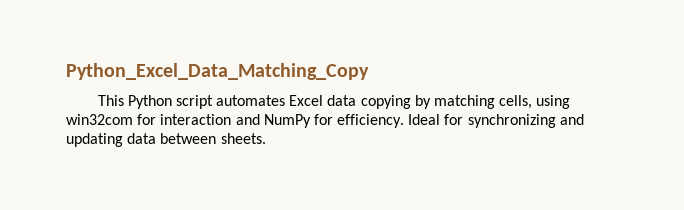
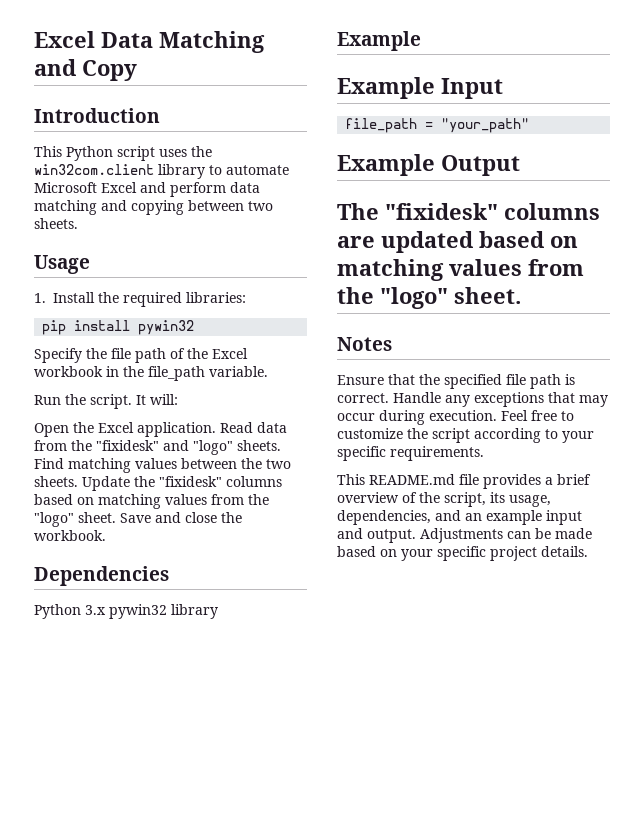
[66,63,369,80] [97,95,571,109] [66,114,584,128] [66,133,266,147] Python_Excel_Data_Matching_Copy // This Python script automates Excel data copying by matching cells, using win32com for interaction and NumPy for efficiency. Ideal for synchronizing and updating data between sheets. -> [34,31,265,53] [34,59,137,81] [34,108,160,123] [34,146,212,161] [34,164,289,179] [34,182,260,197] [34,200,273,215] [34,218,78,229] [34,255,90,274] [34,292,246,307] [42,320,195,335] [34,348,248,363] [34,366,268,381] [34,394,178,409] [34,422,287,437] [34,440,281,455] [34,458,291,473] [34,476,282,491] [34,494,269,509] [34,512,242,527] [34,530,106,541] [34,566,169,586] [34,604,218,619] [337,31,421,51] [337,77,503,99] [345,118,530,133] [337,154,520,176] [337,203,600,220] [337,231,578,253] [337,259,584,281] [337,287,521,309] [337,337,392,351] [337,374,575,389] [337,392,608,407] [337,410,574,425] [337,428,594,443] [337,446,484,461] [337,474,591,489] [337,492,551,507] [337,510,582,525] [337,528,592,543] [337,546,588,561] Excel Data Matching and Copy // Introduction // This Python script uses the win32com.client library to automate Microsoft Excel and perform data matching and copying between two sheets. // Usage // 1. Install the required libraries: // pip install pywin32 // Specify the file path of the Excel workbook in the file_path variable. // Run the script. It will: // Open the Excel application. Read data from the "fixidesk" and "logo" sheets. Find matching values between the two sheets. Update the "fixidesk" columns based on matching values from the "logo" sheet. Save and close the workbook. // Dependencies // Python 3.x pywin32 library // Example // Example Input // file_path = "your_path" // Example Output // The "fixidesk" columns are updated based on matching values from the "logo" sheet. // Notes // Ensure that the specified file path is correct. Handle any exceptions that may occur during execution. Feel free to customize the script according to your specific requirements. // This README.md file provides a brief overview of the script, its usage, dependencies, and an example input and output. Adjustments can be made based on your specific project details.

